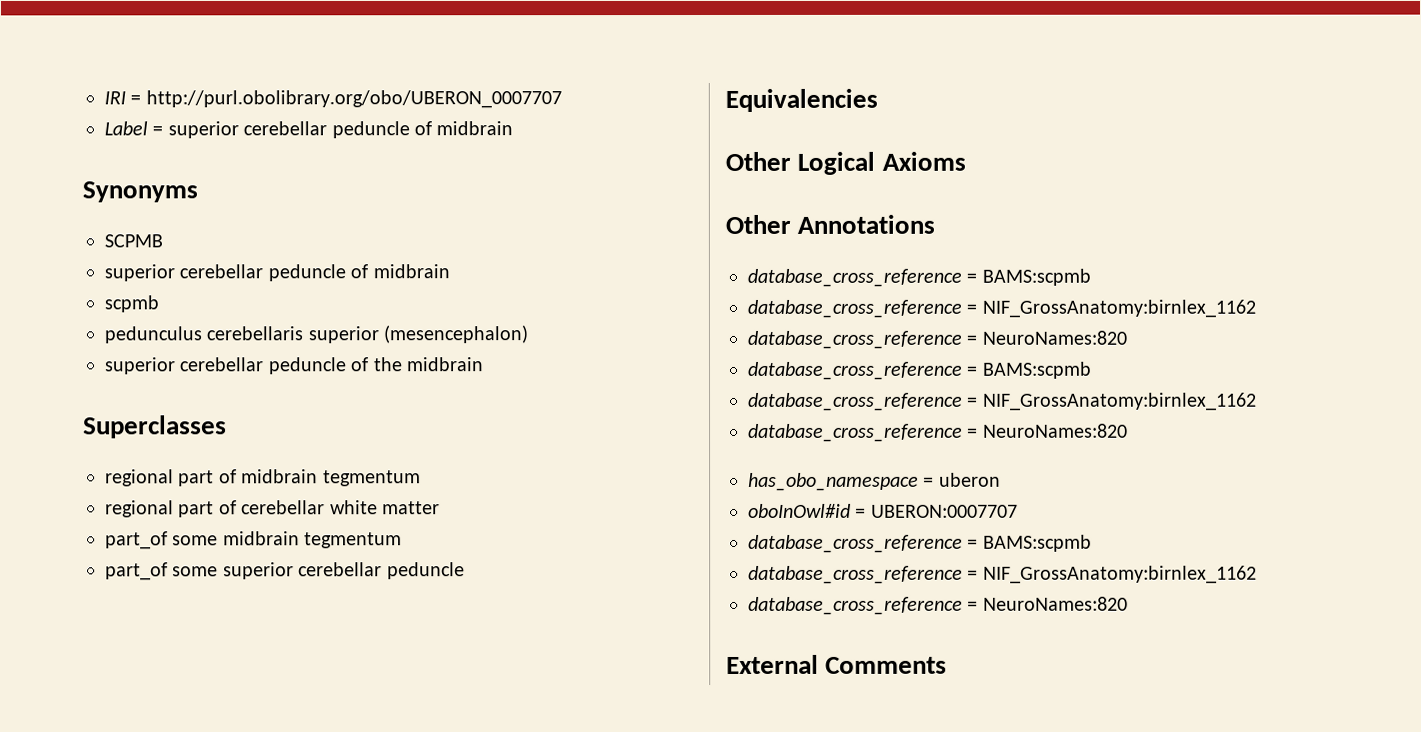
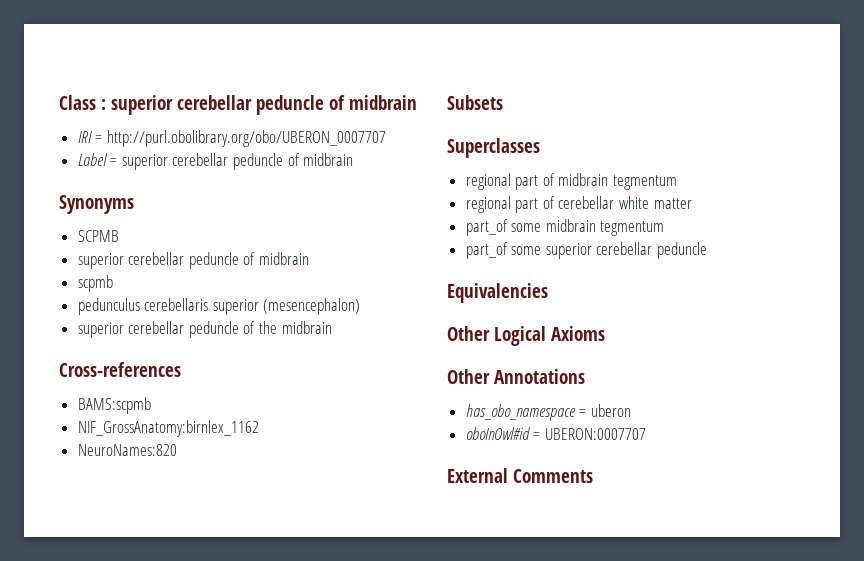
(104, 98) none -> [59,95,417,115] Class : superior cerebellar peduncle of midbrain //
(484, 364) none -> [59,362,181,377] [77,397,151,414] [77,420,259,437] [77,444,177,456] [447,95,503,110] // Cross-references // BAMS:scpmb // NIF_GrossAnatomy:birnlex_1162 // NeuroNames:820 // Subsets
[747,268,1091,287] [747,299,1256,318] [747,330,1127,349] [747,361,1092,380] [748,392,1257,411] [748,423,1128,442] // database_cross_reference = BAMS:scpmb // database_cross_reference = NIF_GrossAnatomy:birnlex_1162 // database_cross_reference = NeuroNames:820 // database_cross_reference = BAMS:scpmb // database_cross_reference = NIF_GrossAnatomy:birnlex_1162 // database_cross_reference = NeuroNames:820 -> (585, 376) none
[748,534,1092,553] [748,565,1257,584] [748,596,1128,615] // database_cross_reference = BAMS:scpmb // database_cross_reference = NIF_GrossAnatomy:birnlex_1162 // database_cross_reference = NeuroNames:820 -> (646, 434) none

